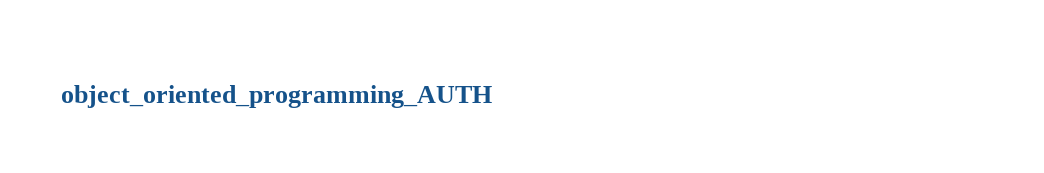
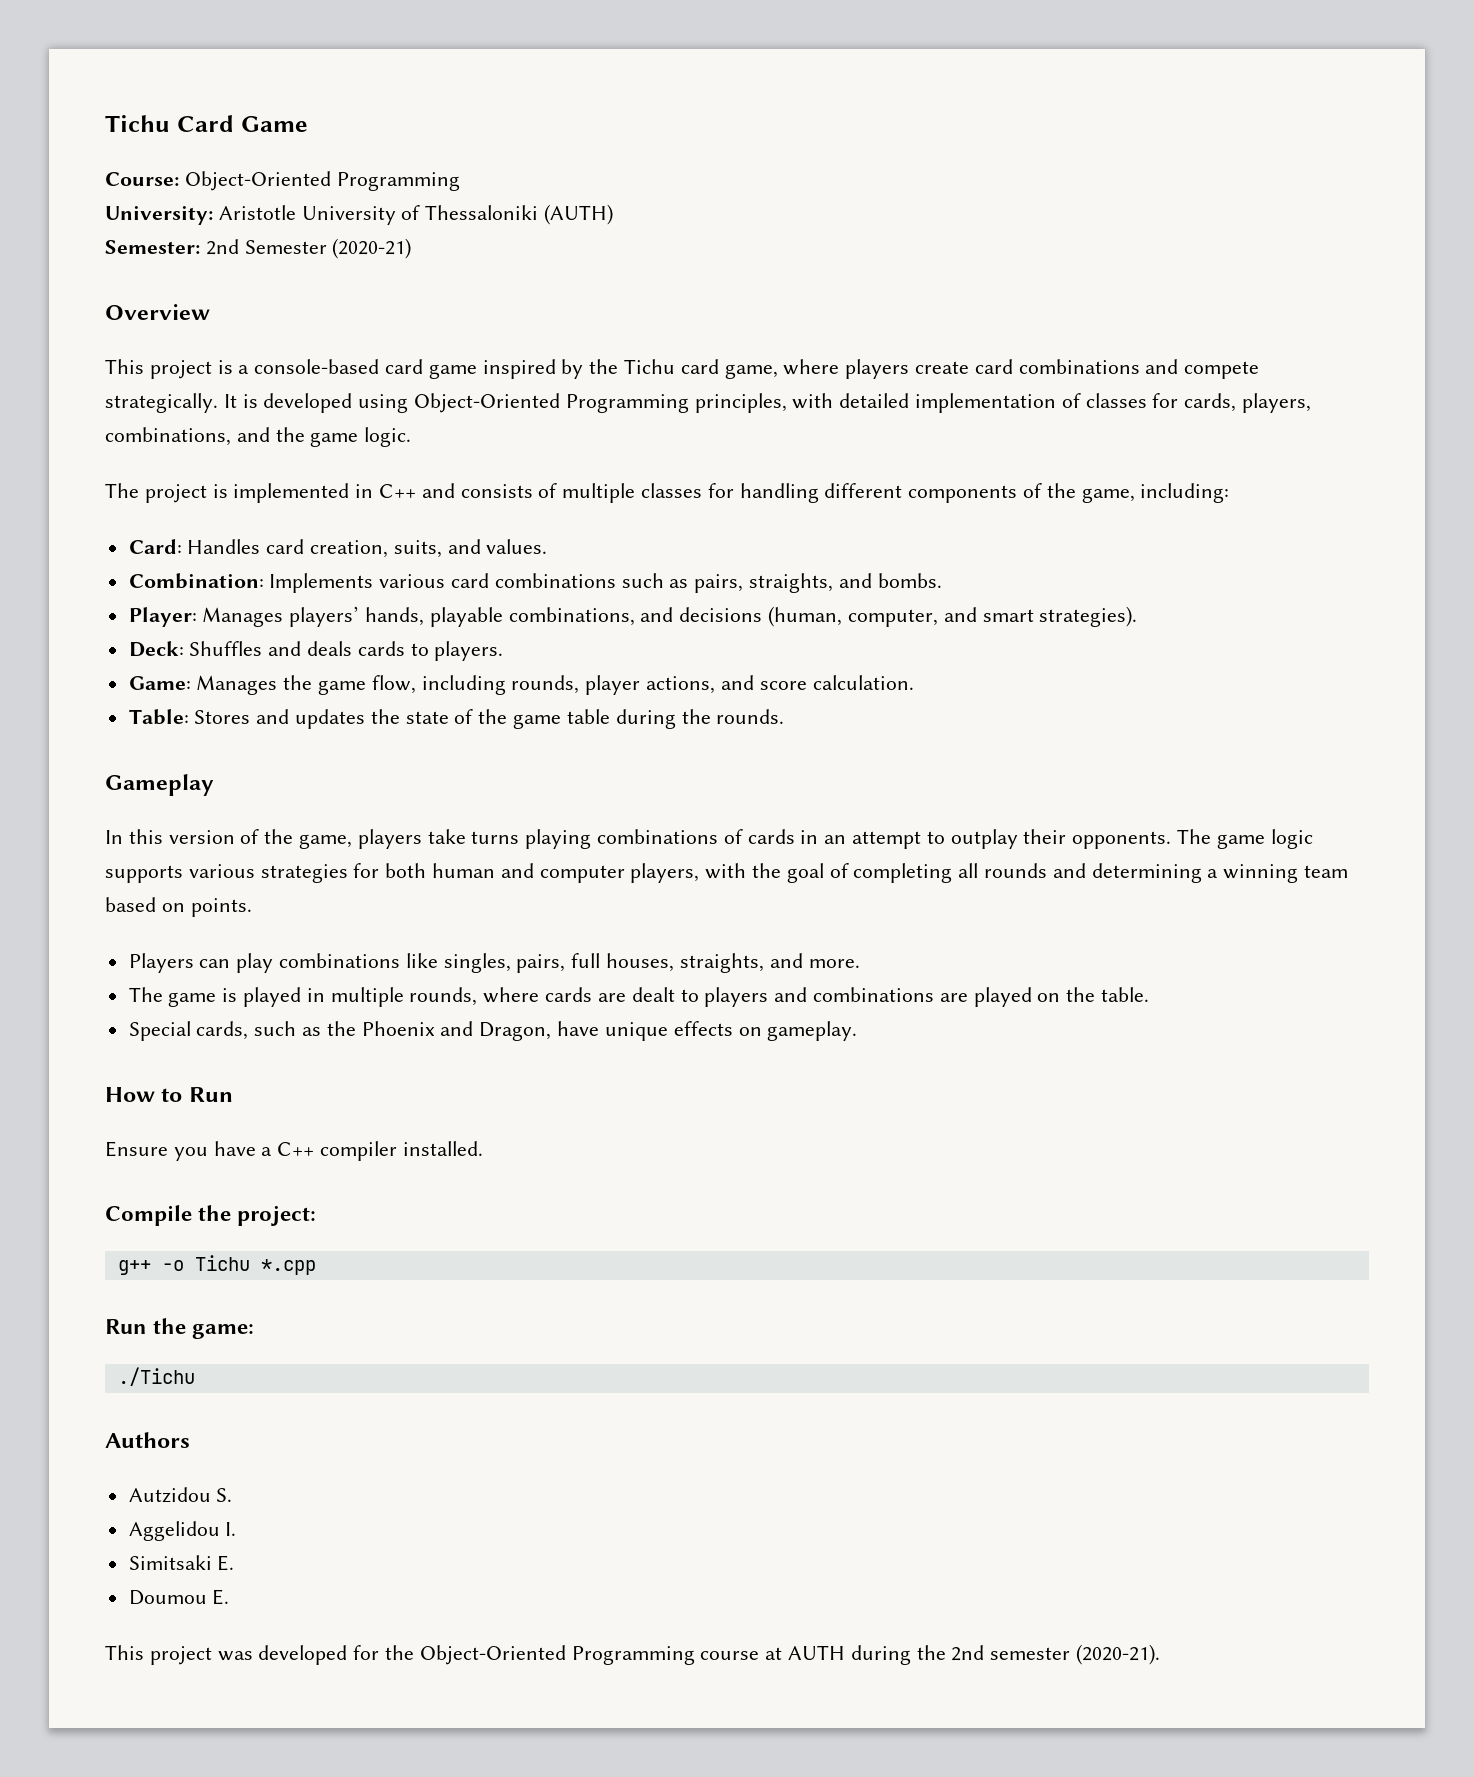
[61,85,492,108] object_oriented_programming_AUTH -> [105,115,308,132] [105,171,460,191] [105,204,614,225] [105,238,412,259] [105,304,210,320] [105,359,1260,379] [105,393,1312,413] [105,427,412,447] [105,483,1230,503] [128,539,548,558] [128,573,942,593] [128,606,1138,627] [128,641,504,661] [128,675,914,695] [128,709,785,729] [105,774,214,796] [105,829,1313,849] [105,863,1349,883] [105,897,252,917] [128,953,860,973] [128,987,1149,1007] [128,1021,858,1041] [105,1087,233,1102] [105,1141,483,1161] [105,1205,317,1226] [117,1255,316,1275] [105,1318,255,1339] [117,1367,195,1386] [105,1432,190,1448] [128,1487,233,1503] [128,1521,237,1541] [128,1555,235,1571] [128,1589,230,1605] [105,1644,1161,1665] Tichu Card Game // Course: Object-Oriented Programming // University: Aristotle University of Thessaloniki (AUTH) // Semester: 2nd Semester (2020-21) // Overview // This project is a console-based card game inspired by the Tichu card game, where players create card combinations and compete strategically. It is developed using Object-Oriented Programming principles, with detailed implementation of classes for cards, players, combinations, and the game logic. // The project is implemented in C++ and consists of multiple classes for handling different components of the game, including: // Card: Handles card creation, suits, and values. // Combination: Implements various card combinations such as pairs, straights, and bombs. // Player: Manages players’ hands, playable combinations, and decisions (human, computer, and smart strategies). // Deck: Shuffles and deals cards to players. // Game: Manages the game flow, including rounds, player actions, and score calculation. // Table: Stores and updates the state of the game table during the rounds. // Gameplay // In this version of the game, players take turns playing combinations of cards in an attempt to outplay their opponents. The game logic supports various strategies for both human and computer players, with the goal of completing all rounds and determining a winning team based on points. // Players can play combinations like singles, pairs, full houses, straights, and more. // The game is played in multiple rounds, where cards are dealt to players and combinations are played on the table. // Special cards, such as the Phoenix and Dragon, have unique effects on gameplay. // How to Run // Ensure you have a C++ compiler installed. // Compile the project: // g++ -o Tichu *.cpp // Run the game: // ./Tichu // Authors // Autzidou S. // Aggelidou I. // Simitsaki E. // Doumou E. // This project was developed for the Object-Oriented Programming course at AUTH during the 2nd semester (2020-21).

